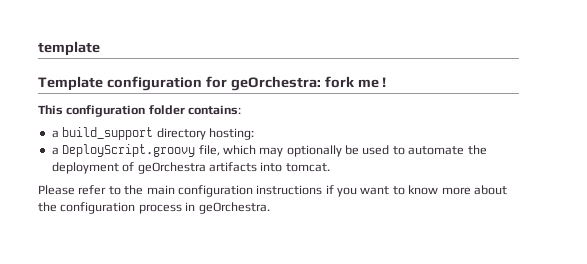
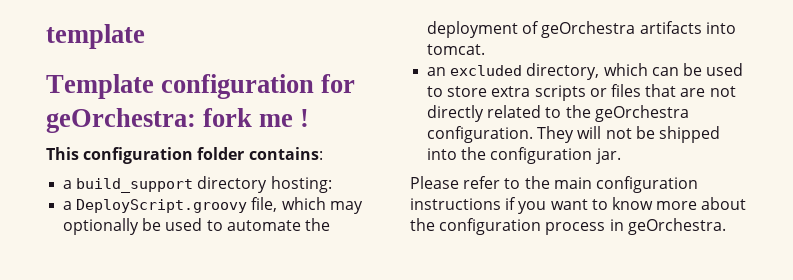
(330, 167) none -> [427,63,744,80] [427,84,736,101] [427,105,689,122] [427,126,720,143] [427,147,621,164] // an excluded directory, which can be used to store extra scripts or files that are not directly related to the geOrchestra configuration. They will not be shipped into the configuration jar.

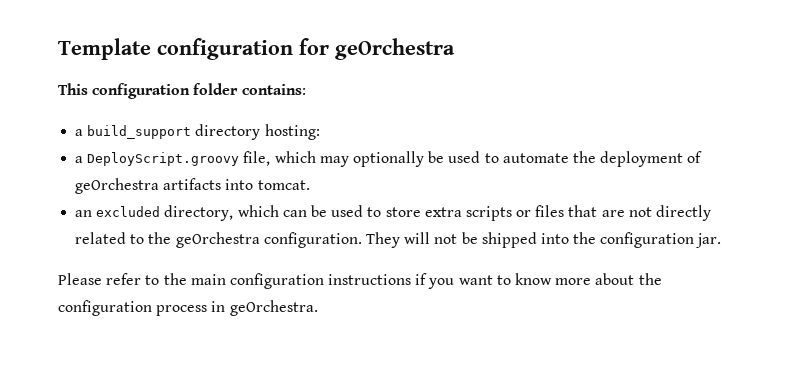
[46,24,145,49] template // -> (58, 49) none
[46,108,310,133] geOrchestra: fork me ! -> [335,38,455,60] geOrchestra

